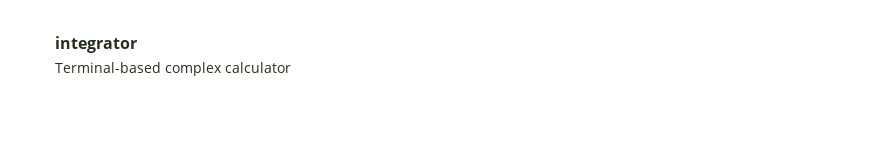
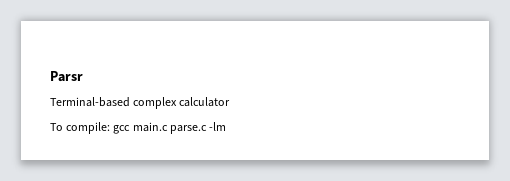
[55,36,137,53] integrator -> [50,71,83,82] Parsr
(291, 67) none -> [50,122,227,134] // To compile: gcc main.c parse.c -lm

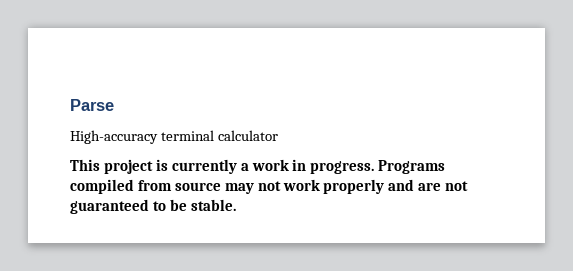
[50,71,83,82] [50,97,231,109] [50,122,227,134] Parsr // Terminal-based complex calculator // To compile: gcc main.c parse.c -lm -> [70,99,114,111] [70,130,278,144] [70,159,446,174] [70,179,469,194] [70,199,236,214] Parse // High-accuracy terminal calculator // This project is currently a work in progress. Programs compiled from source may not work properly and are not guaranteed to be stable.

